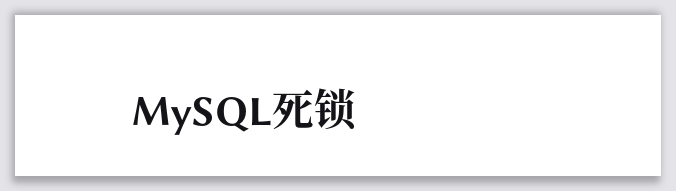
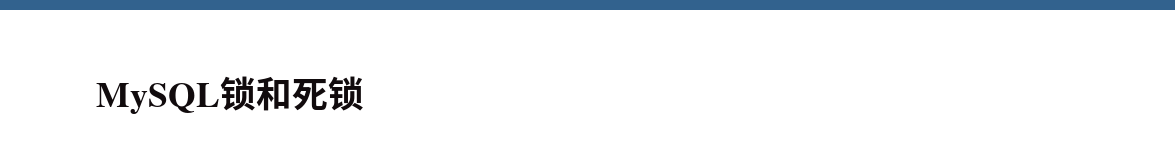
(272, 116) none -> [220,76,292,111] 锁和

